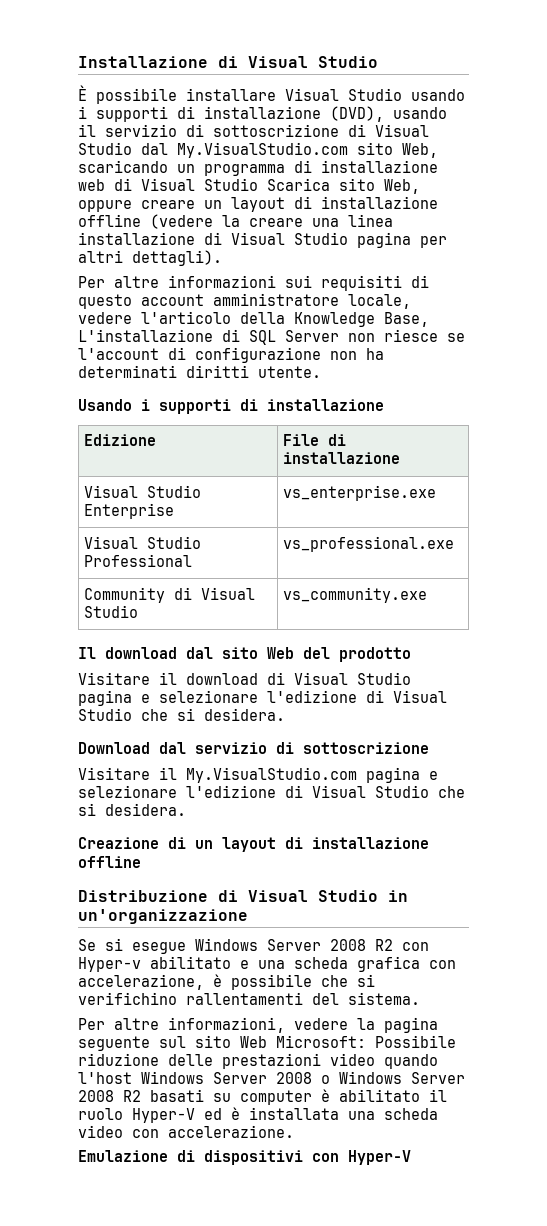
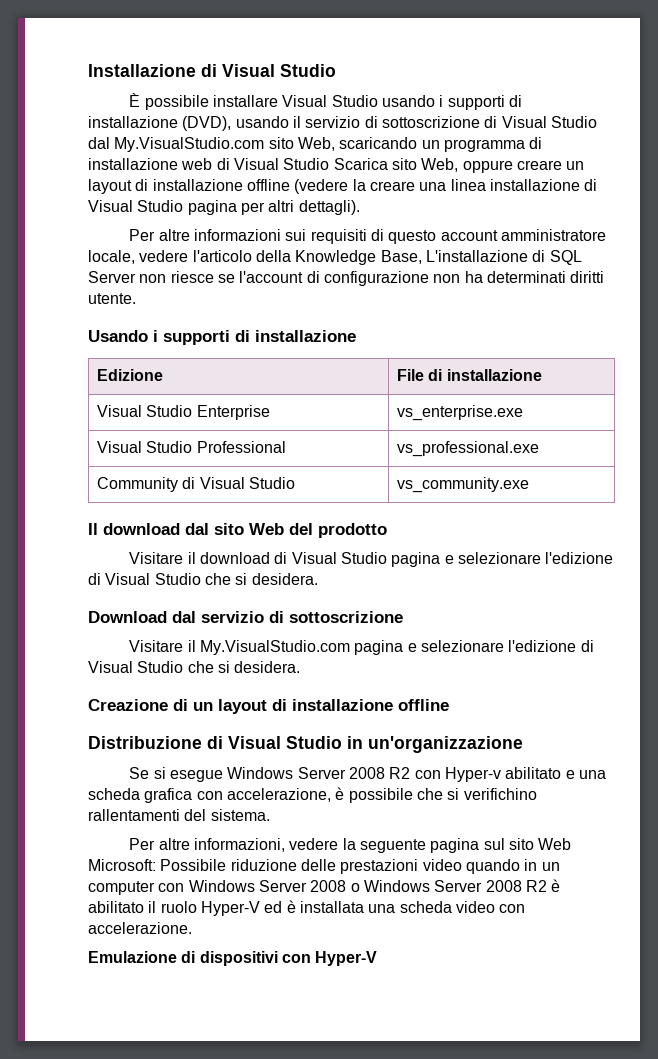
[384,1017,438,1033] [78,1036,150,1051] pagina seguente -> [359,838,480,853] seguente pagina
[78,1072,132,1084] l'host -> [524,859,560,871] [88,881,185,895] in un computer con
[150,1089,312,1105] basati su computer -> (547, 886) none

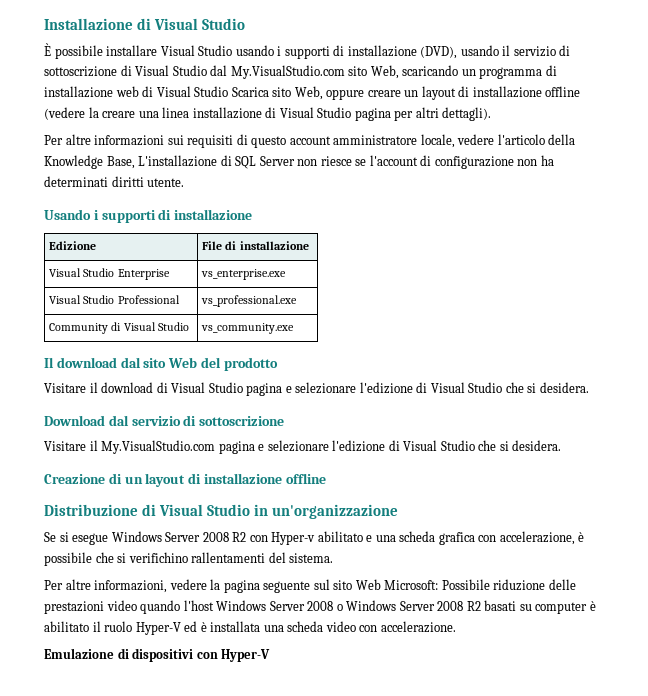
[359,838,480,853] seguente pagina -> [223,580,311,593] pagina seguente
[524,859,560,871] [88,881,185,895] in un computer con -> [183,600,214,611] l'host
(547, 886) none -> [484,600,588,614] basati su computer

